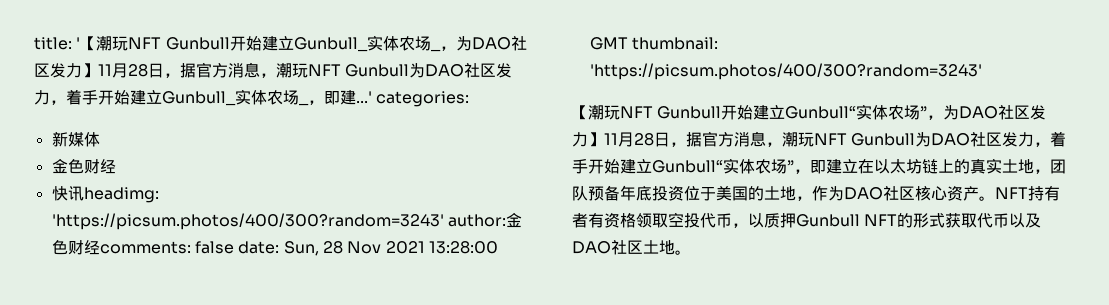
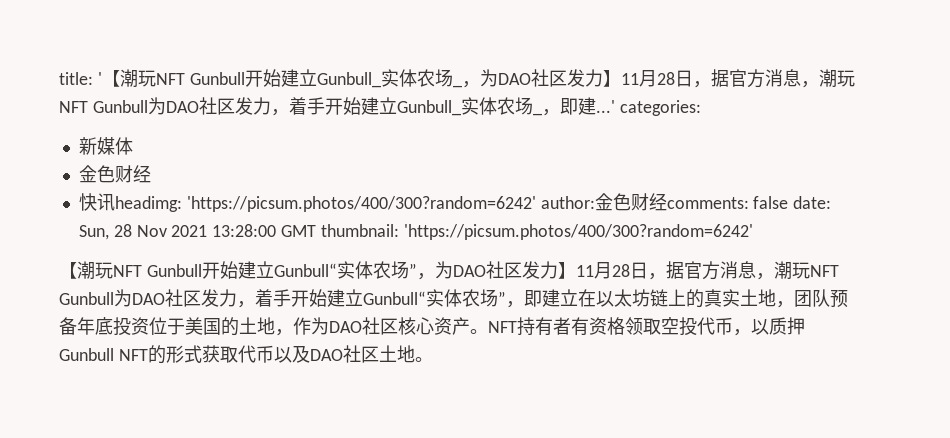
[51,213,444,230] 'https://picsum.photos/400/300?random=3243' -> [186,196,536,212] 'https://picsum.photos/400/300?random=6242'
[589,63,982,80] 'https://picsum.photos/400/300?random=3243' -> [403,224,753,240] 'https://picsum.photos/400/300?random=6242'

